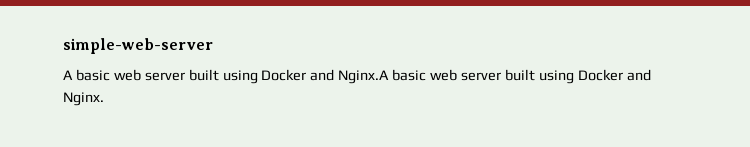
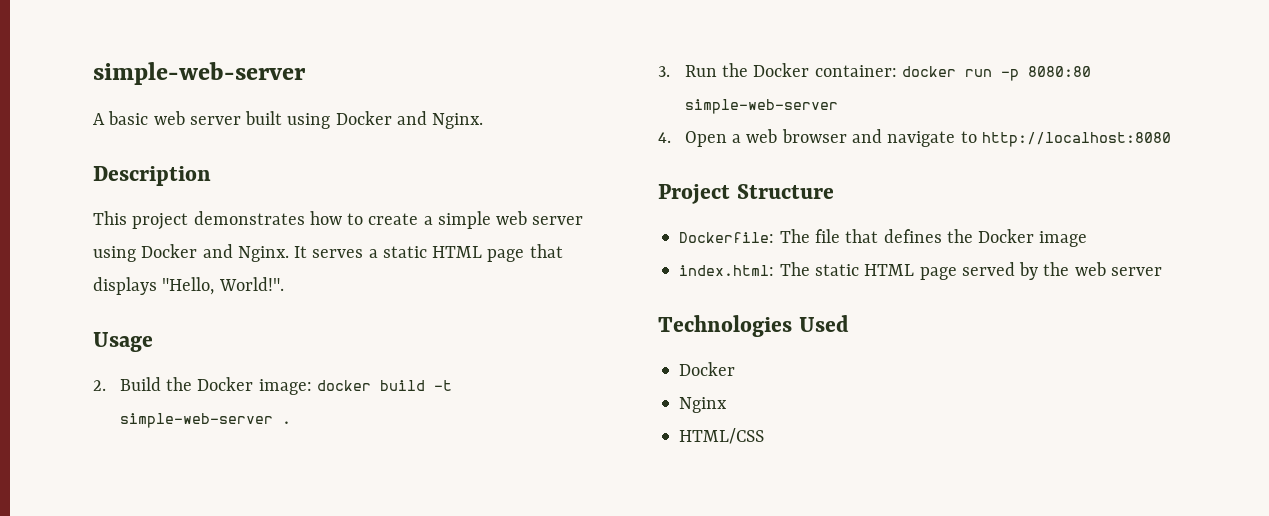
[338,69,651,84] [63,92,104,106] Nginx.A basic web server built using Docker and Nginx. -> [432,113,484,129] [93,166,211,186] [93,211,584,230] [93,244,563,262] [93,277,284,295] [93,332,153,352] [93,377,452,395] [119,413,291,428] [658,63,1091,81] [684,99,838,114] [658,129,1171,147] [658,184,834,204] [679,229,1088,247] [679,262,1162,280] [658,315,849,337] [679,362,736,376] [679,397,728,413] [679,428,765,444] Nginx. // Description // This project demonstrates how to create a simple web server using Docker and Nginx. It serves a static HTML page that displays "Hello, World!". // Usage // 2. Build the Docker image: docker build -t simple-web-server . // 3. Run the Docker container: docker run -p 8080:80 simple-web-server // 4. Open a web browser and navigate to http://localhost:8080 // Project Structure // Dockerfile: The file that defines the Docker image // index.html: The static HTML page served by the web server // Technologies Used // Docker // Nginx // HTML/CSS

